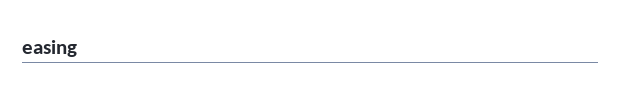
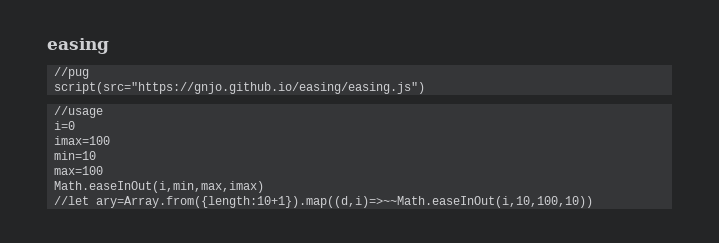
(77, 48) none -> [53,67,89,79] [53,82,425,94] [53,106,103,118] [53,121,75,130] [53,136,110,145] [53,151,96,160] [53,166,103,175] [53,181,264,193] [53,196,593,208] // //pug // script(src="https://gnjo.github.io/easing/easing.js") // //usage // i=0 // imax=100 // min=10 // max=100 // Math.easeInOut(i,min,max,imax) // //let ary=Array.from({length:10+1}).map((d,i)=>~~Math.easeInOut(i,10,100,10))

